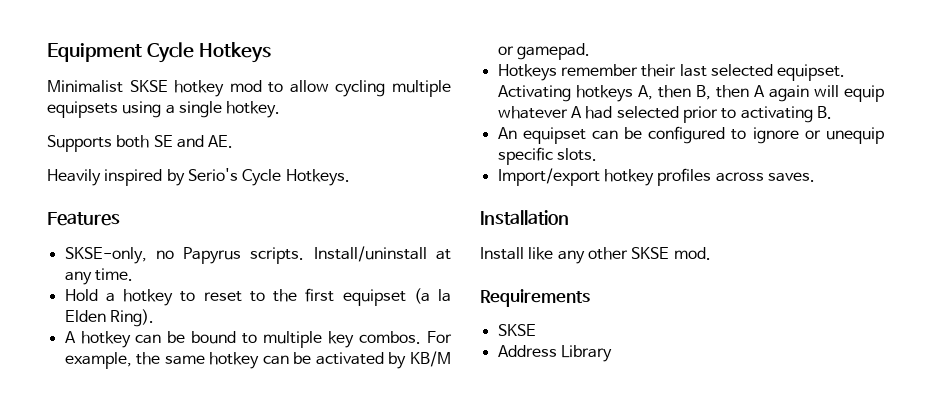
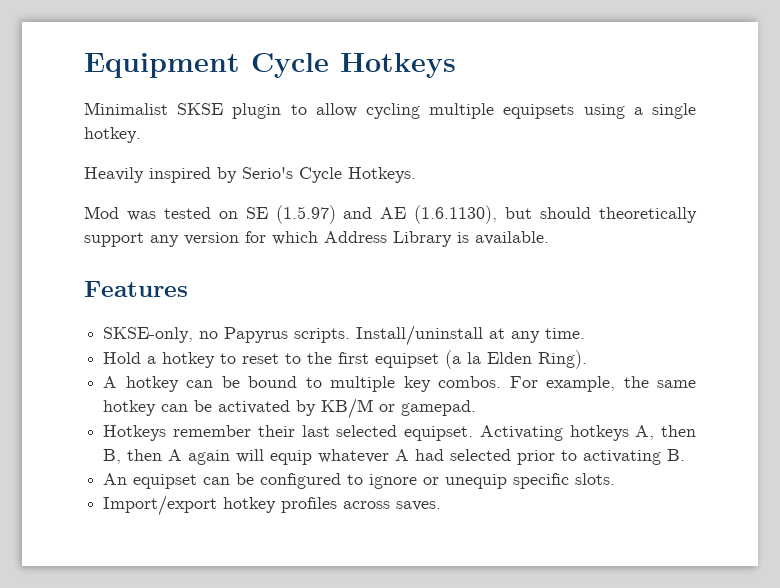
[174,80,262,97] hotkey mod -> [232,103,282,119] plugin
[47,135,234,152] // Supports both SE and AE. -> (141, 135) none
(350, 177) none -> [84,205,698,224] [84,231,549,247] // Mod was tested on SE (1.5.97) and AE (1.6.1130), but should theoretically support any version for which Address Library is available.
[480,210,569,225] [480,247,711,264] [480,289,590,307] [497,324,536,336] [497,345,612,362] // Installation // Install like any other SKSE mod. // Requirements // SKSE // Address Library -> (442, 506) none

